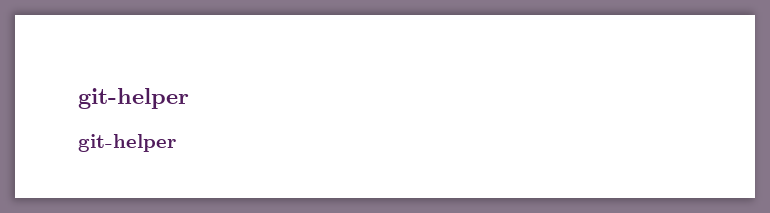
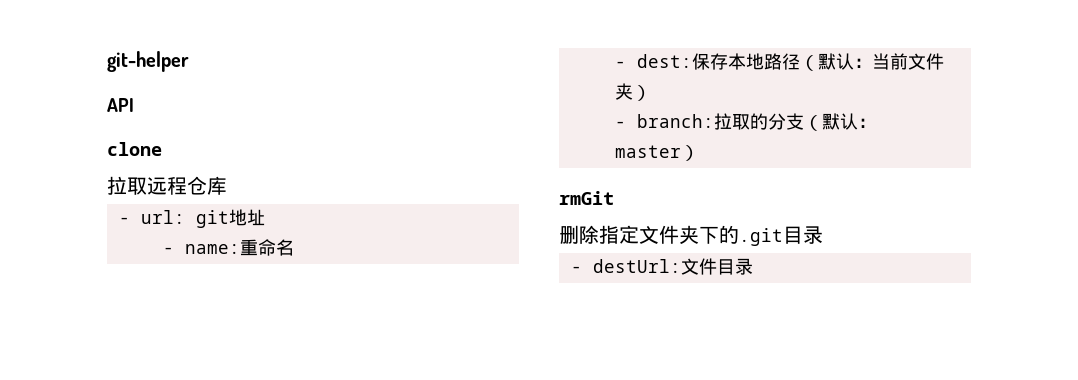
[78,134,176,152] git-helper -> [107,98,134,112] [107,142,162,156] [107,176,227,195] [119,209,265,228] [163,239,294,256] [615,53,944,71] [615,83,651,101] [615,113,876,131] [615,145,699,161] [559,191,614,205] [559,225,823,246] [571,258,753,275] API // clone // 拉取远程仓库 // - url: git地址 // - name:重命名 // - dest:保存本地路径（默认：当前文件夹） // - branch:拉取的分支（默认：master） // rmGit // 删除指定文件夹下的.git目录 // - destUrl:文件目录

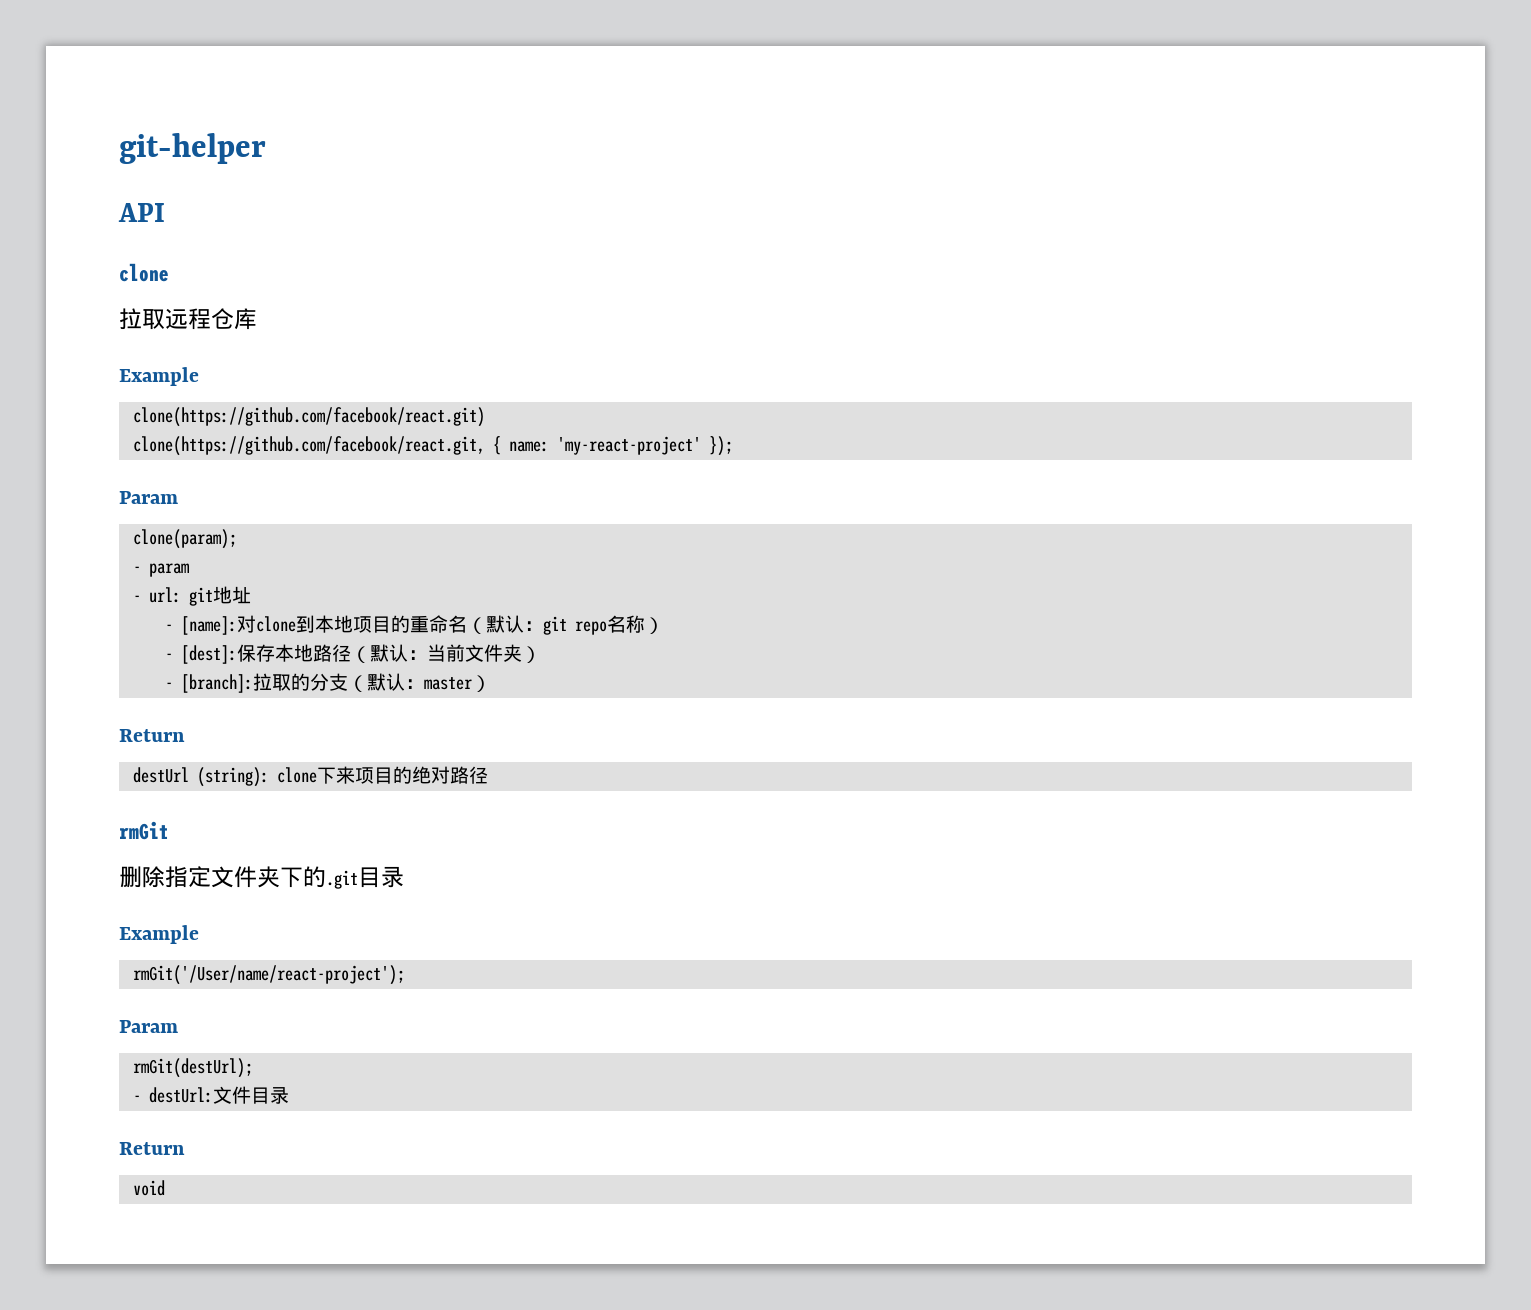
(227, 185) none -> [119,367,199,386] [132,407,485,427] [132,436,733,456] [119,491,178,504] [132,529,237,549] [132,563,189,577] // Example // clone(https://github.com/facebook/react.git) // clone(https://github.com/facebook/react.git, { name: 'my-react-project' }); // Param // clone(param); // - param
[185,239,294,256] [615,54,692,68] name:重命名 // - dest: -> [180,615,664,635] [164,645,237,664] [name]:对clone到本地项目的重命名（默认：git repo名称） // - [dest]:
[637,114,714,128] branch: -> [180,674,253,693] [branch]:
(699, 153) none -> [119,729,185,742] [132,766,488,787] // Return // destUrl (string): clone下来项目的绝对路径
(823, 235) none -> [119,925,199,944] [132,965,405,985] [119,1020,178,1033] [132,1058,253,1078] // Example // rmGit('/User/name/react-project'); // Param // rmGit(destUrl);
(753, 266) none -> [119,1142,185,1155] [132,1180,165,1196] // Return // void

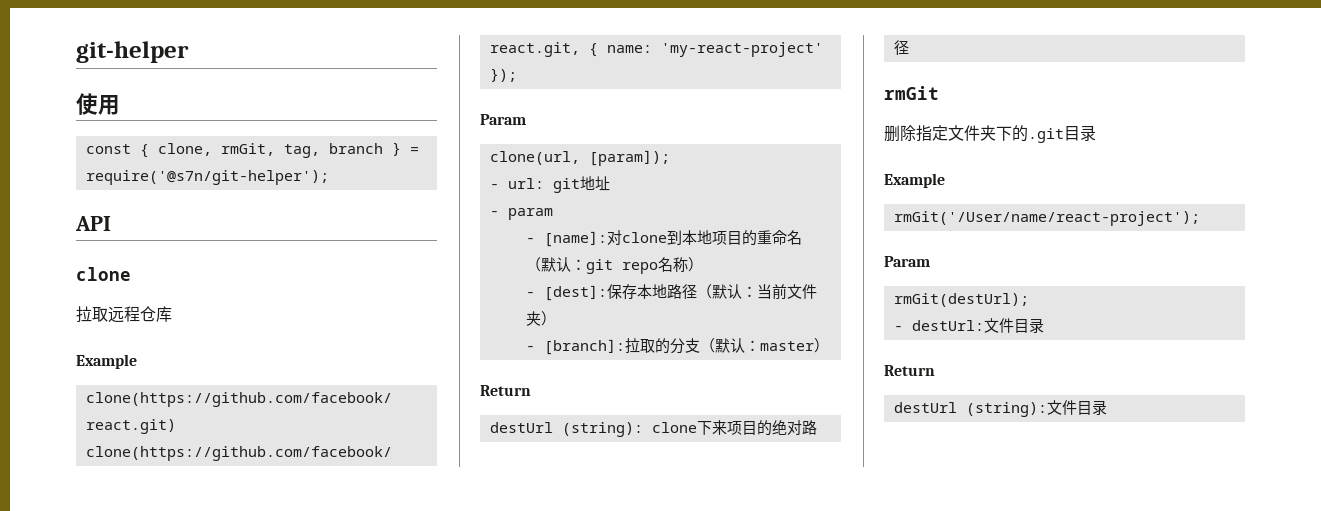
(266, 148) none -> [76,93,120,115] [85,142,419,158] [85,170,329,185] // 使用 // const { clone, rmGit, tag, branch } = require('@s7n/git-helper');
[132,529,237,549] [132,563,189,577] clone(param); // - param -> [489,150,670,166] clone(url, [param]);
(251, 595) none -> [489,208,553,220] // - param
[132,1180,165,1196] void -> [893,400,1107,417] destUrl (string):文件目录

